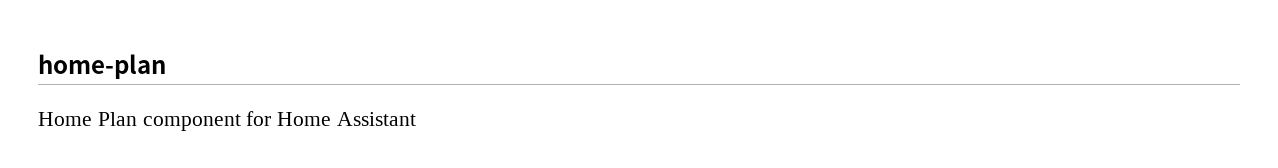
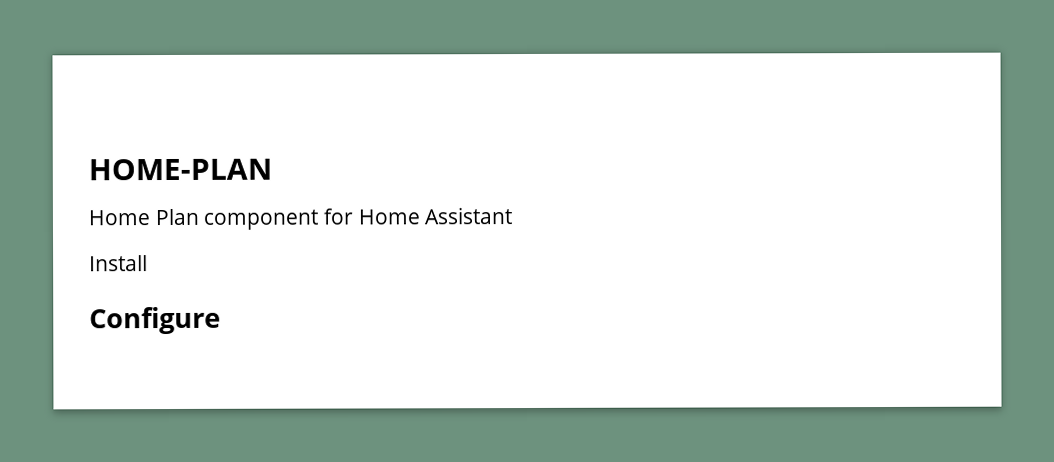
[38,54,166,79] home-plan -> [88,158,272,181] HOME-PLAN
(417, 119) none -> [89,255,148,272] [89,306,221,335] // Install // Configure

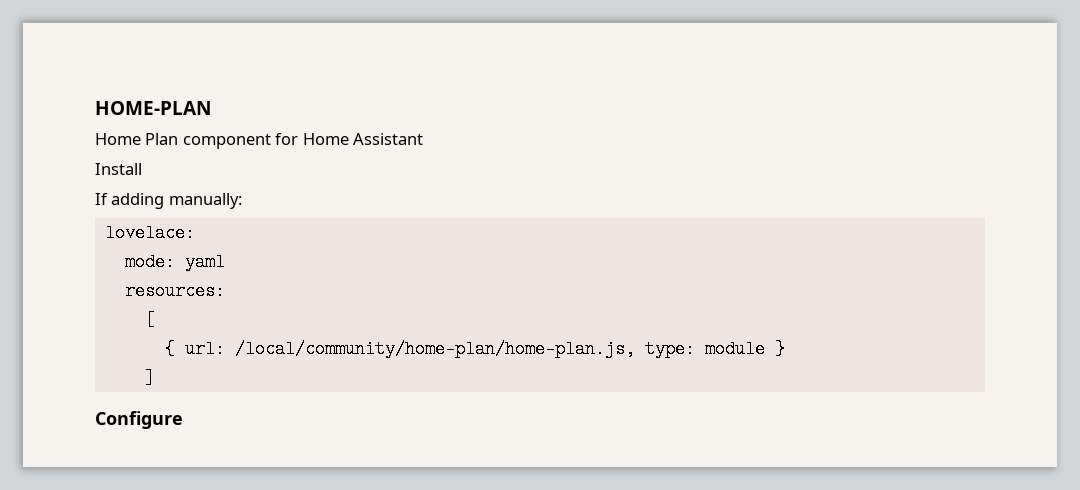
(148, 263) none -> [95,193,242,209] [104,224,195,242] [124,253,225,271] [124,282,225,300] [144,311,155,329] [164,340,785,358] [144,369,155,387] // If adding manually: // lovelace: // mode: yaml // resources: // [ // { url: /local/community/home-plan/home-plan.js, type: module } // ]

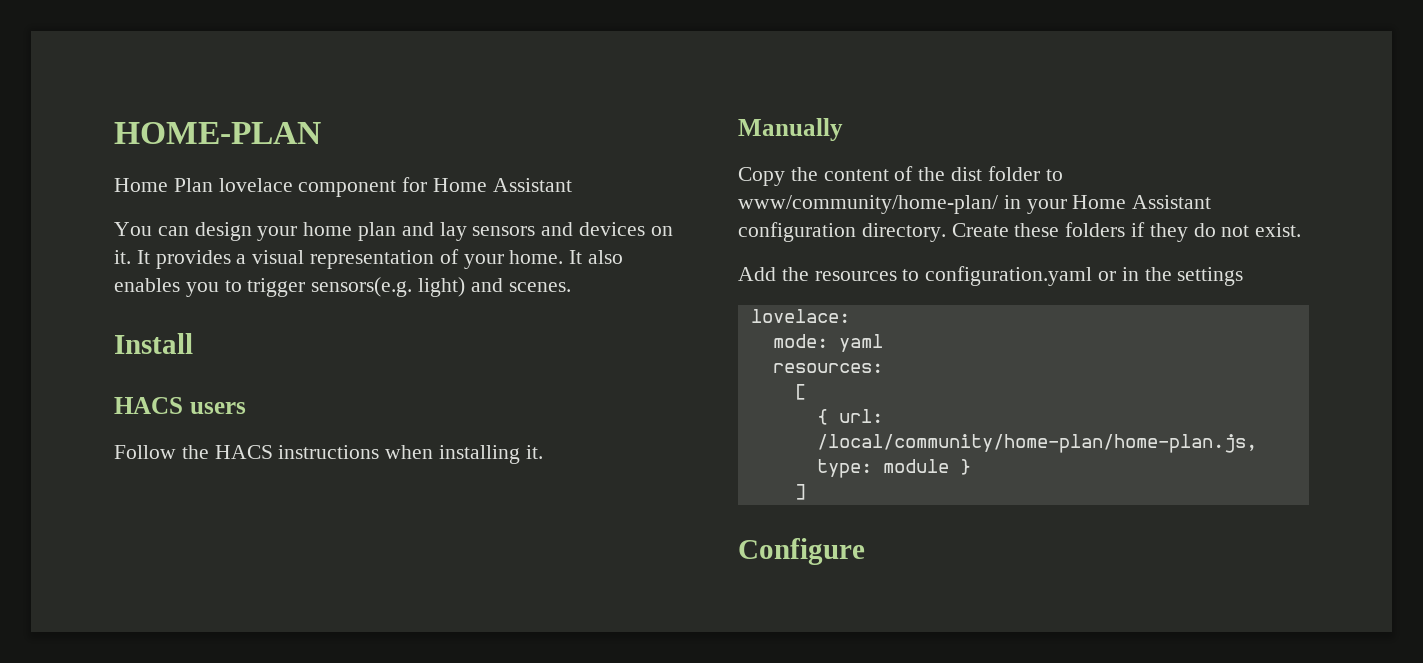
(179, 139) none -> [218,178,293,192] lovelace
[95,163,142,175] [95,193,242,209] Install // If adding manually: -> [114,222,673,241] [114,249,624,269] [114,277,571,297] [114,333,193,354] [114,397,246,414] [114,445,543,464] [738,118,843,141] [738,166,1063,186] [738,195,1212,214] [738,222,1302,242] [738,266,1244,286] You can design your home plan and lay sensors and devices on it. It provides a visual representation of your home. It also enables you to trigger sensors(e.g. light) and scenes. // Install // HACS users // Follow the HACS instructions when installing it. // Manually // Copy the content of the dist folder to www/community/home-plan/ in your Home Assistant configuration directory. Create these folders if they do not exist. // Add the resources to configuration.yaml or in the settings

